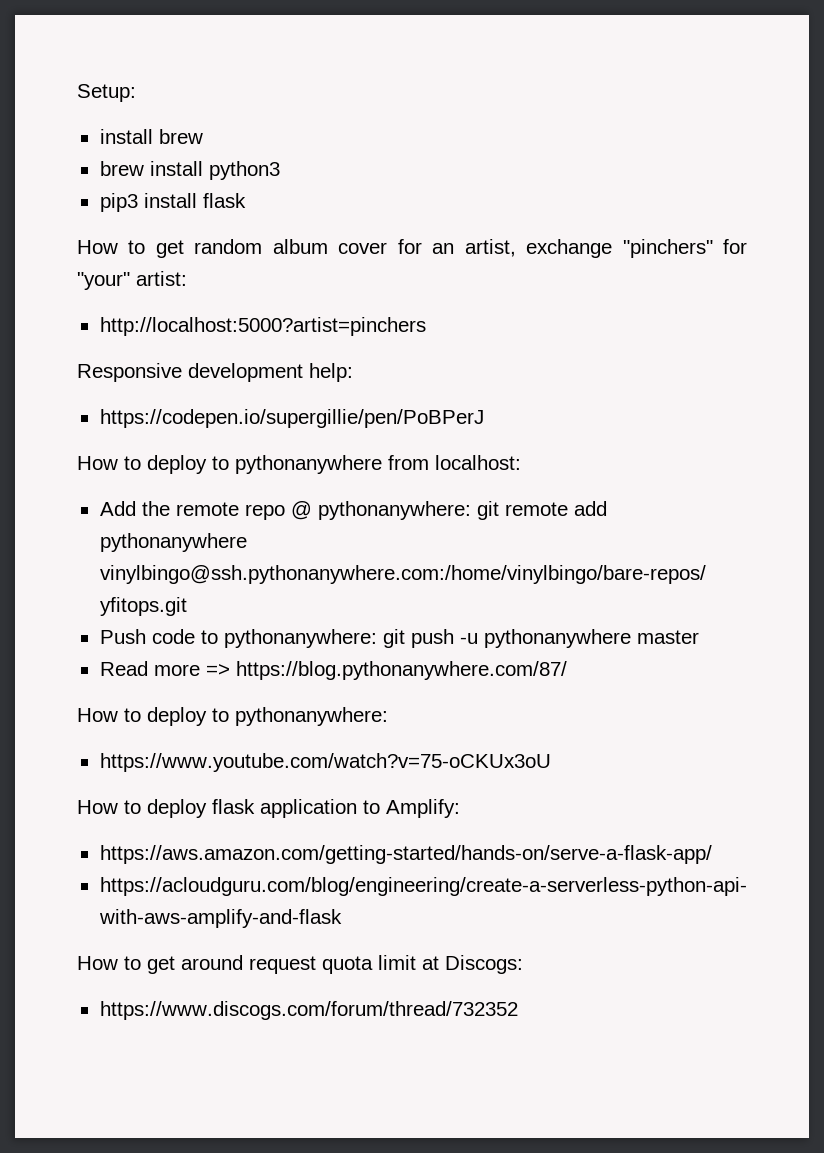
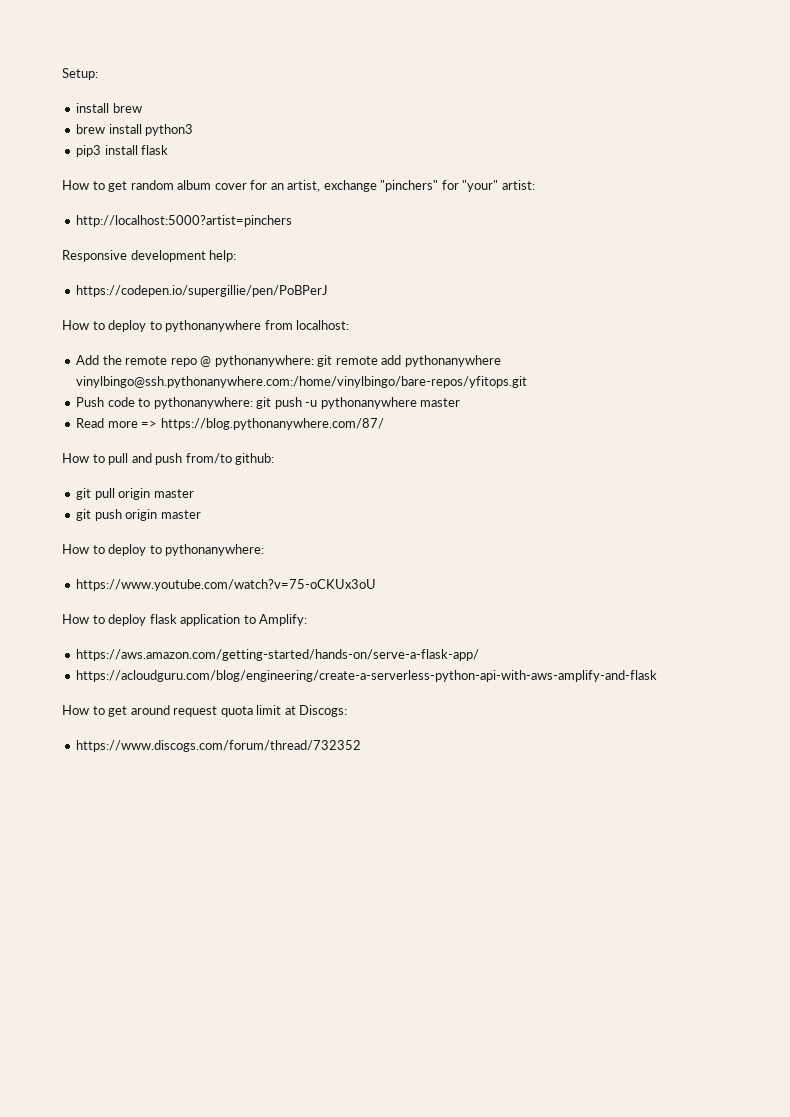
(567, 670) none -> [62,453,275,465] [76,488,194,500] [76,509,201,521] // How to pull and push from/to github: // git pull origin master // git push origin master

